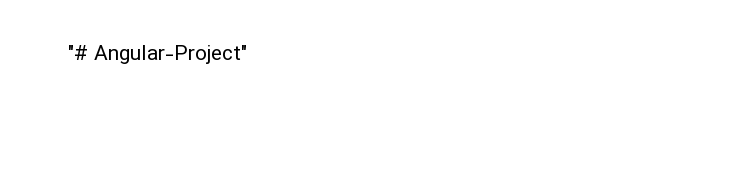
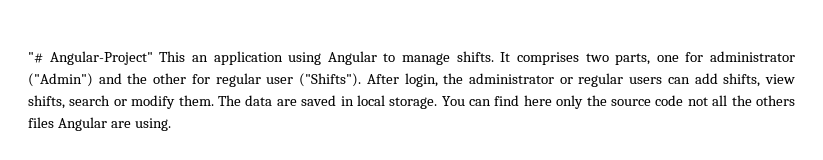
(247, 54) none -> [159,51,795,65] [28,73,795,87] [28,95,796,109] [28,117,171,131] This an application using Angular to manage shifts. It comprises two parts, one for administrator ("Admin") and the other for regular user ("Shifts"). After login, the administrator or regular users can add shifts, view shifts, search or modify them. The data are saved in local storage. You can find here only the source code not all the others files Angular are using.

